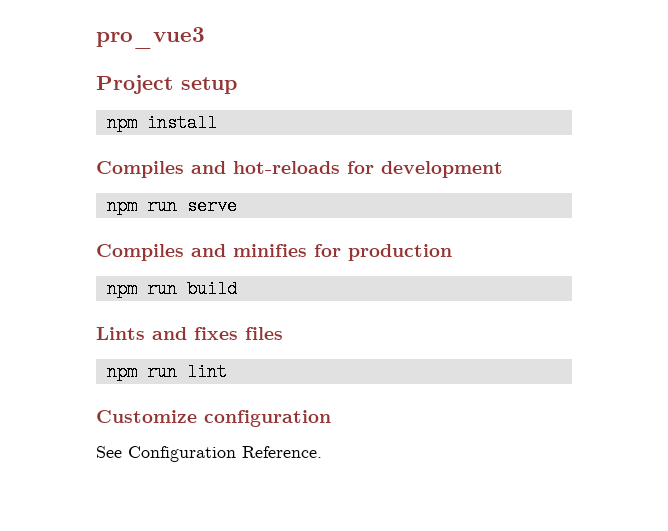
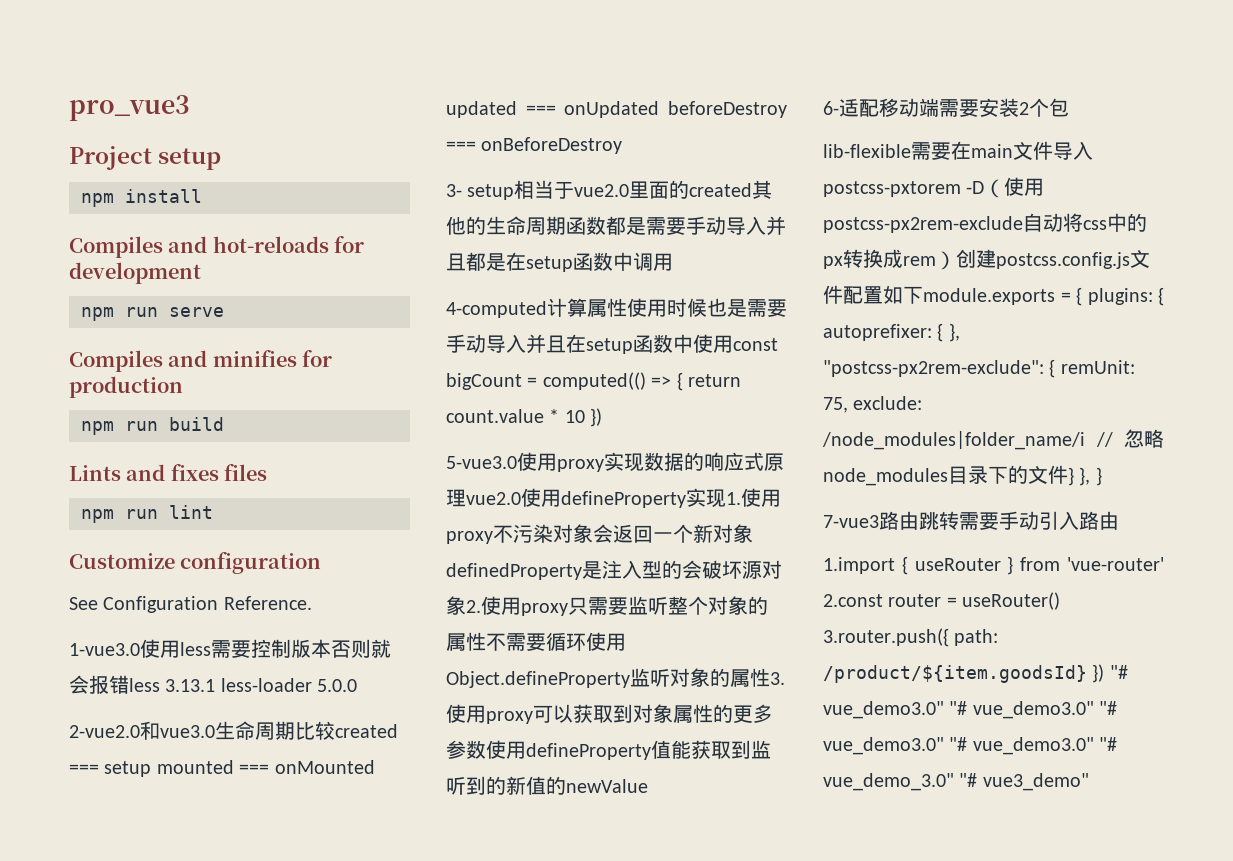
(322, 452) none -> [69,639,391,658] [69,675,358,694] [69,721,398,740] [69,760,375,777] [446,101,787,118] [446,137,623,154] [446,180,773,200] [446,216,786,236] [446,252,673,272] [446,298,787,318] [446,334,778,354] [446,372,741,391] [446,408,603,427] [446,452,784,472] [446,488,781,508] [446,524,753,544] [446,560,782,580] [446,596,768,616] [446,632,626,651] [446,668,785,688] [446,704,773,724] [446,740,771,760] [446,776,648,795] [823,98,1069,117] [823,141,1093,160] [823,177,1045,198] [823,213,1147,233] [823,249,1150,270] [823,285,1164,306] [823,323,960,342] [823,359,1135,378] [823,396,923,413] [822,429,1164,450] [823,465,1102,486] [823,511,1119,530] [823,556,1164,575] [823,592,1061,610] [823,628,999,647] [823,664,1128,683] [823,701,1118,719] [823,737,1118,755] [823,773,1089,791] // 1-vue3.0使用less需要控制版本否则就会报错less 3.13.1 less-loader 5.0.0 // 2-vue2.0和vue3.0生命周期比较created === setup mounted === onMounted updated === onUpdated beforeDestroy === onBeforeDestroy // 3- setup相当于vue2.0里面的created其他的生命周期函数都是需要手动导入并且都是在setup函数中调用 // 4-computed计算属性使用时候也是需要手动导入并且在setup函数中使用const bigCount = computed(() => { return count.value * 10 }) // 5-vue3.0使用proxy实现数据的响应式原理vue2.0使用defineProperty实现1.使用proxy不污染对象会返回一个新对象definedProperty是注入型的会破坏源对象2.使用proxy只需要监听整个对象的属性不需要循环使用Object.defineProperty监听对象的属性3.使用proxy可以获取到对象属性的更多参数使用defineProperty值能获取到监听到的新值的newValue // 6-适配移动端需要安装2个包 // lib-flexible需要在main文件导入postcss-pxtorem -D（使用postcss-px2rem-exclude自动将css中的px转换成rem）创建postcss.config.js文件配置如下module.exports = { plugins: { autoprefixer: { }, "postcss-px2rem-exclude": { remUnit: 75, exclude: /node_modules|folder_name/i // 忽略node_modules目录下的文件} }, } // 7-vue3路由跳转需要手动引入路由 // 1.import { useRouter } from 'vue-router' 2.const router = useRouter() 3.router.push({ path: /product/${item.goodsId} }) "# vue_demo3.0" "# vue_demo3.0" "# vue_demo3.0" "# vue_demo3.0" "# vue_demo_3.0" "# vue3_demo"

